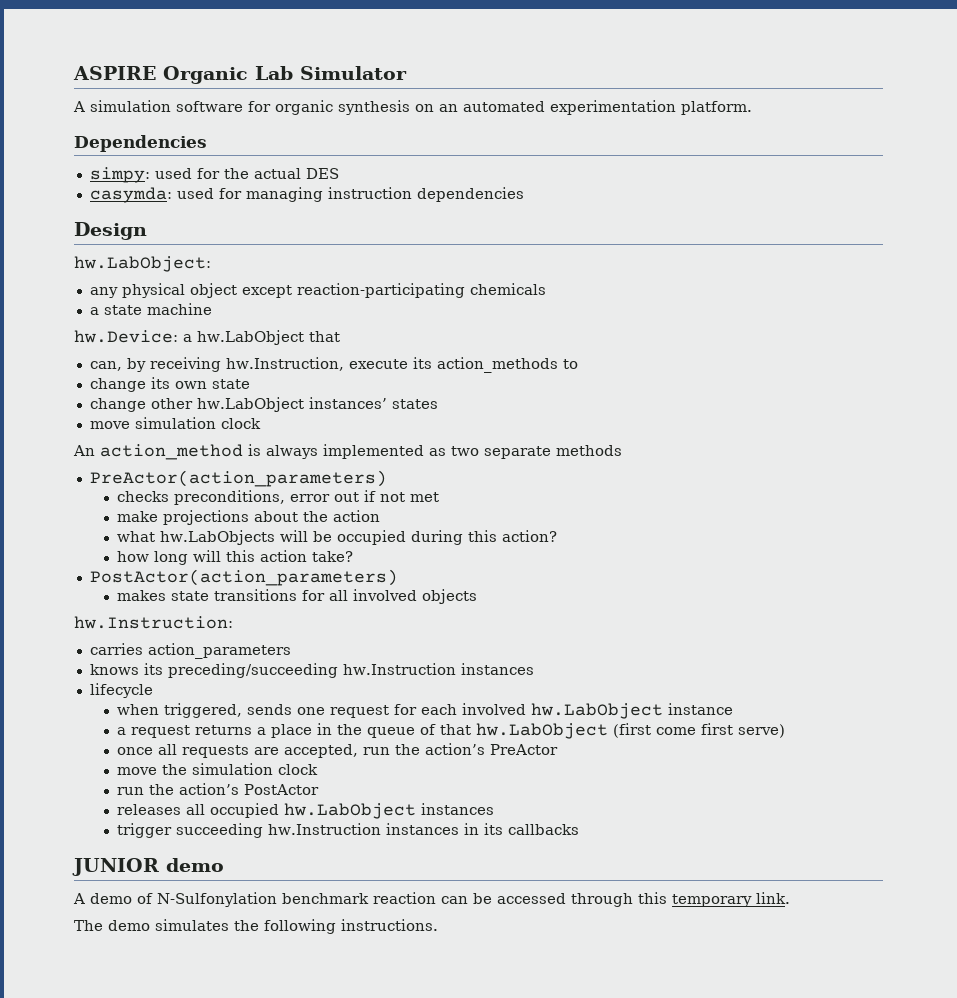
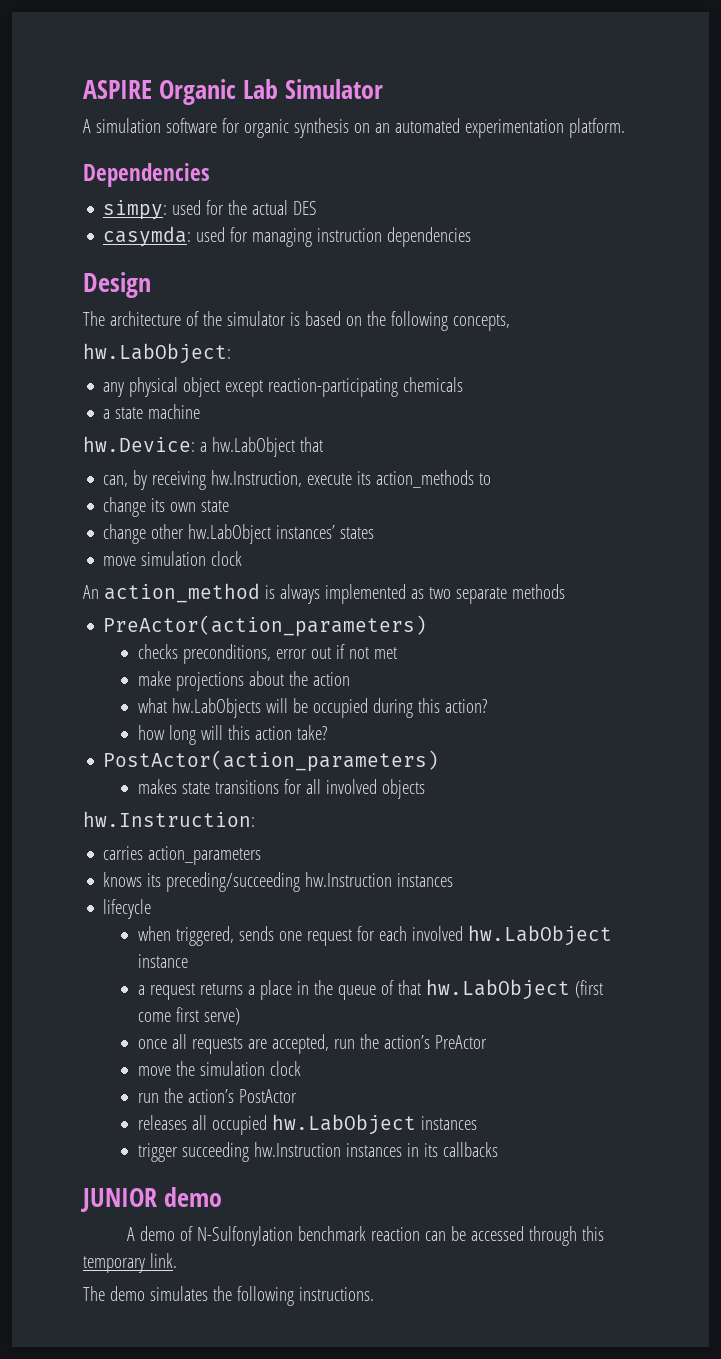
(147, 231) none -> [83,311,510,331] // The architecture of the simulator is based on the following concepts,

